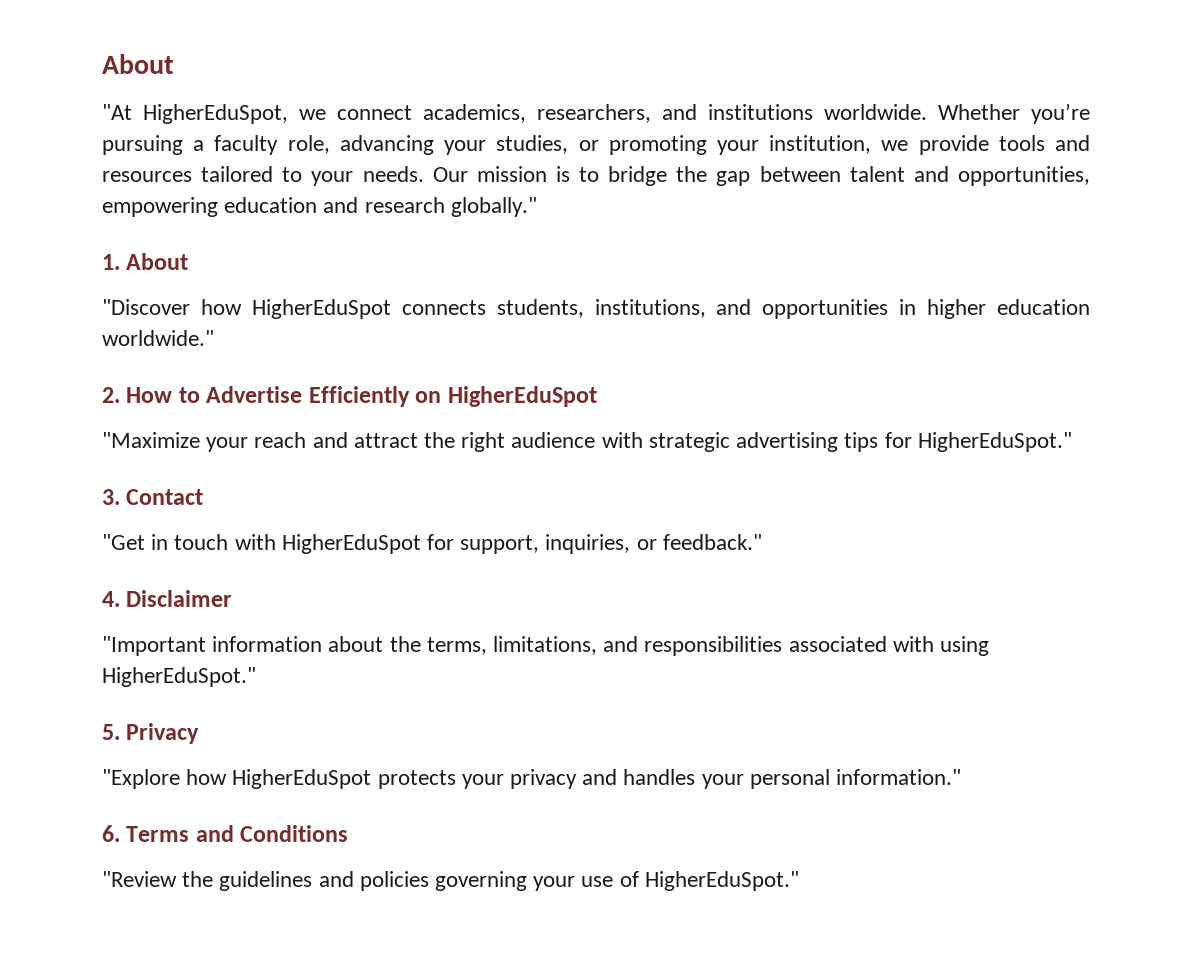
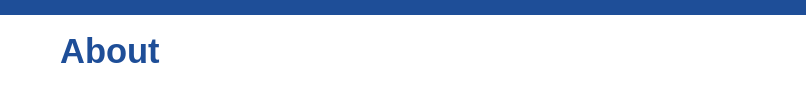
[102,54,174,74] [102,103,1090,124] [102,135,1090,155] [102,166,1090,186] [102,197,537,217] [102,253,189,270] [102,299,1090,319] [102,330,214,346] [102,386,597,407] [102,432,1072,452] [102,489,204,505] [102,534,762,554] [102,590,233,607] [102,636,990,656] [102,667,256,687] [102,723,200,744] [102,769,962,789] [102,825,349,842] [102,871,799,891] About // "At HigherEduSpot, we connect academics, researchers, and institutions worldwide. Whether you’re pursuing a faculty role, advancing your studies, or promoting your institution, we provide tools and resources tailored to your needs. Our mission is to bridge the gap between talent and opportunities, empowering education and research globally." // 1. About // "Discover how HigherEduSpot connects students, institutions, and opportunities in higher education worldwide." // 2. How to Advertise Efficiently on HigherEduSpot // "Maximize your reach and attract the right audience with strategic advertising tips for HigherEduSpot." // 3. Contact // "Get in touch with HigherEduSpot for support, inquiries, or feedback." // 4. Disclaimer // "Important information about the terms, limitations, and responsibilities associated with using HigherEduSpot." // 5. Privacy // "Explore how HigherEduSpot protects your privacy and handles your personal information." // 6. Terms and Conditions // "Review the guidelines and policies governing your use of HigherEduSpot." -> [60,37,160,63] About

